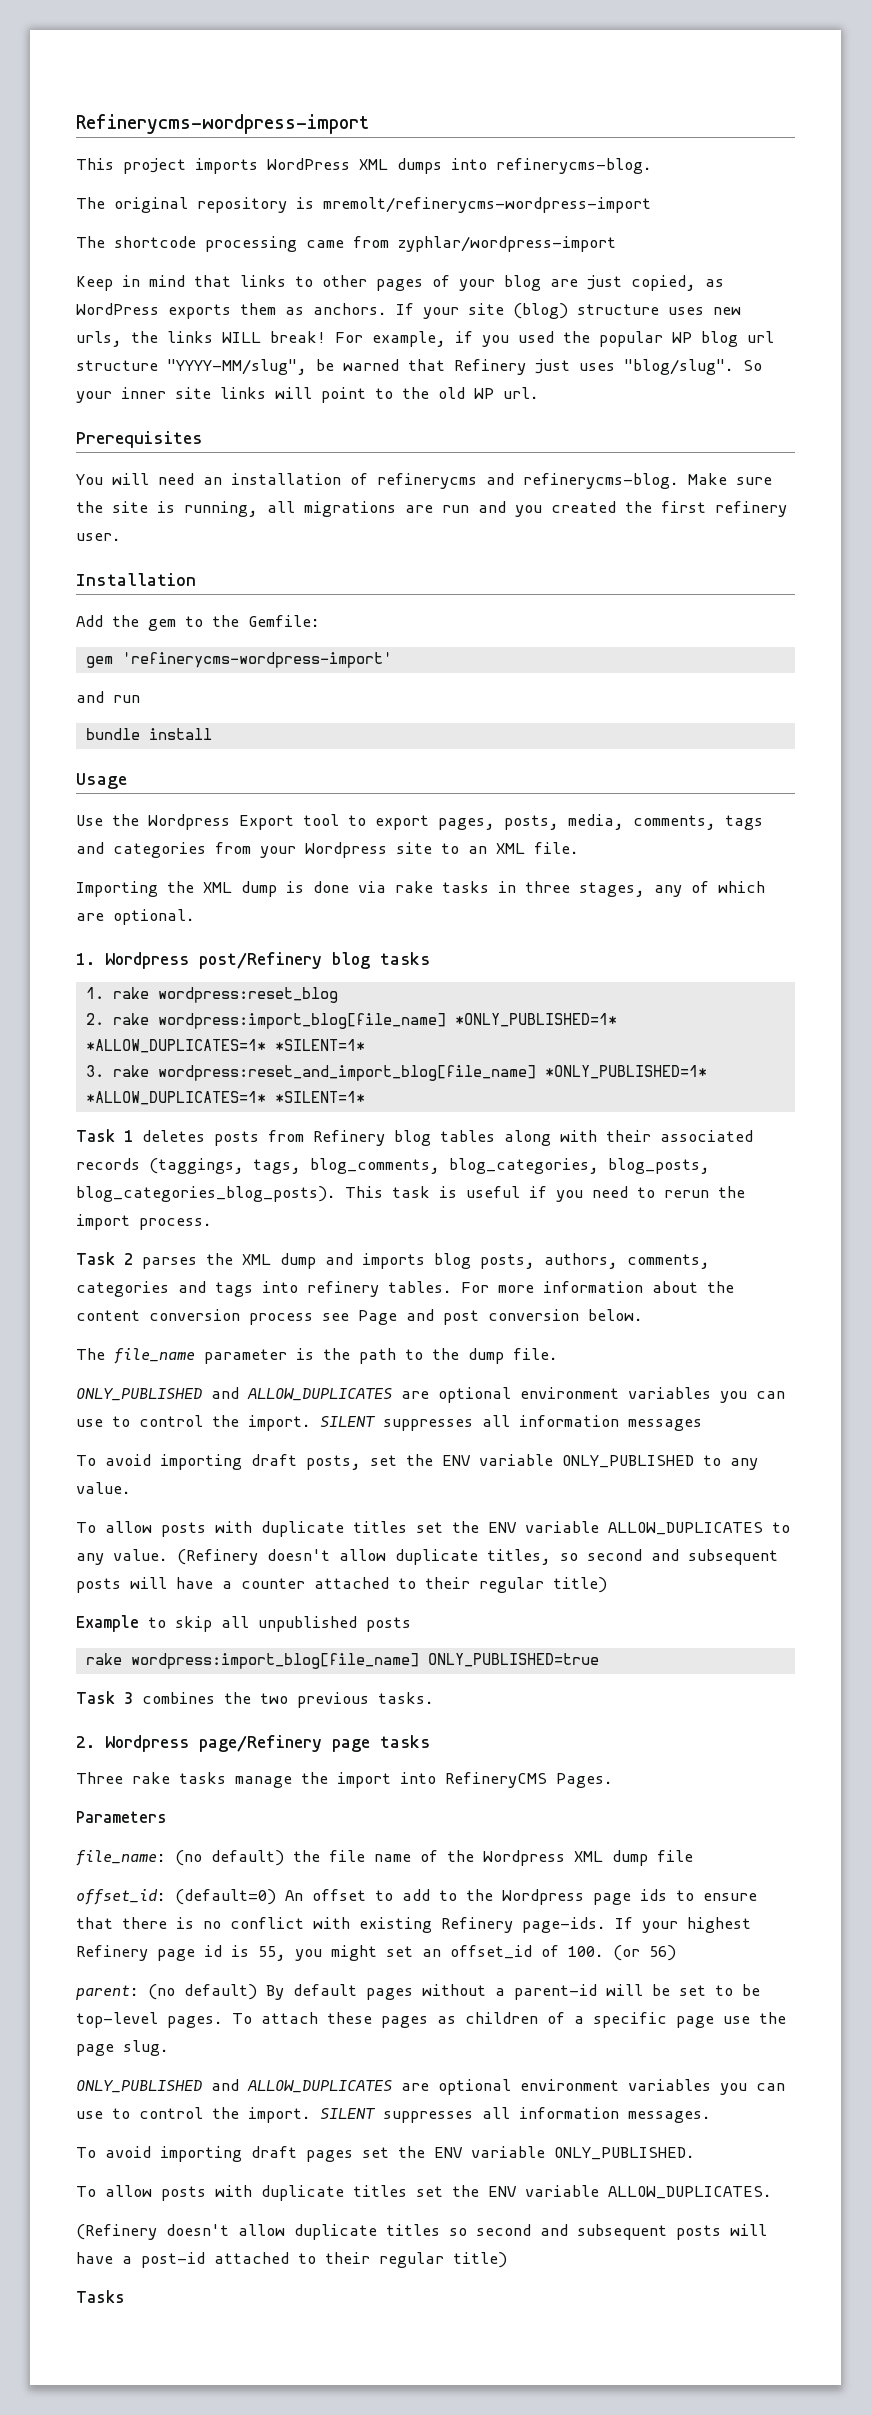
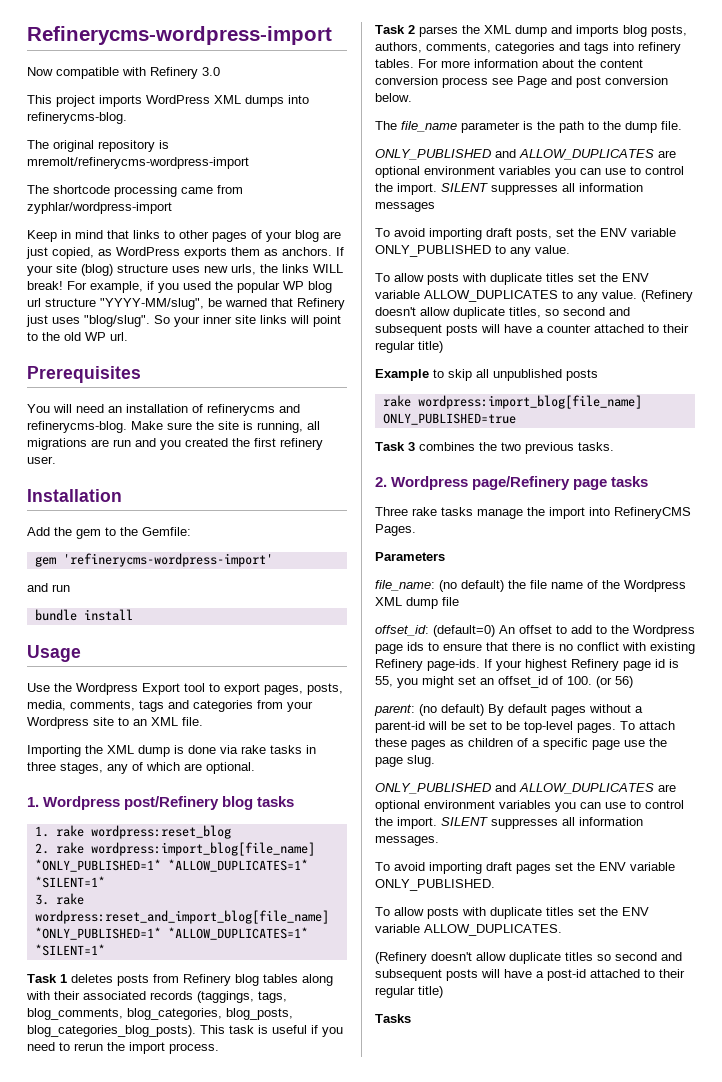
(369, 124) none -> [27,67,220,79] // Now compatible with Refinery 3.0

